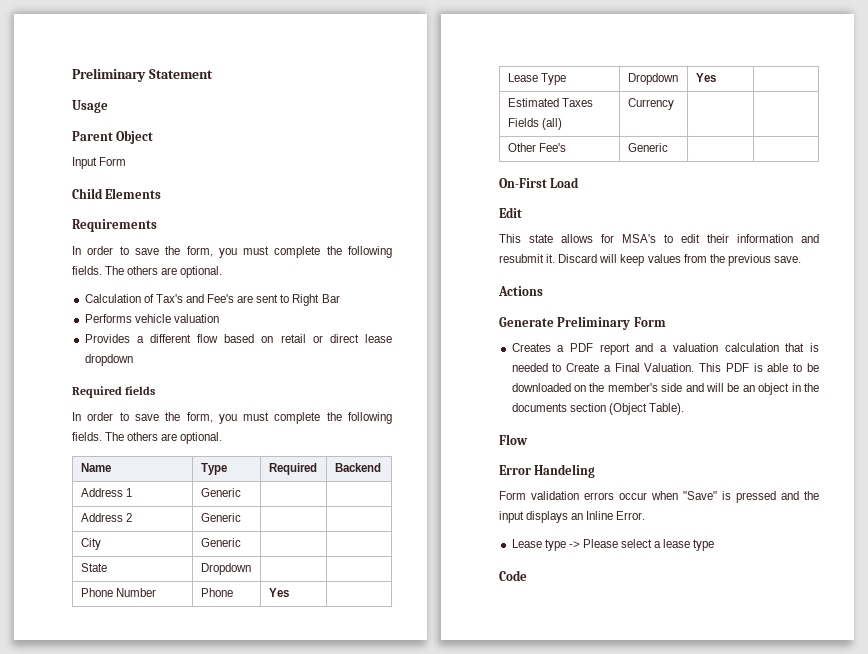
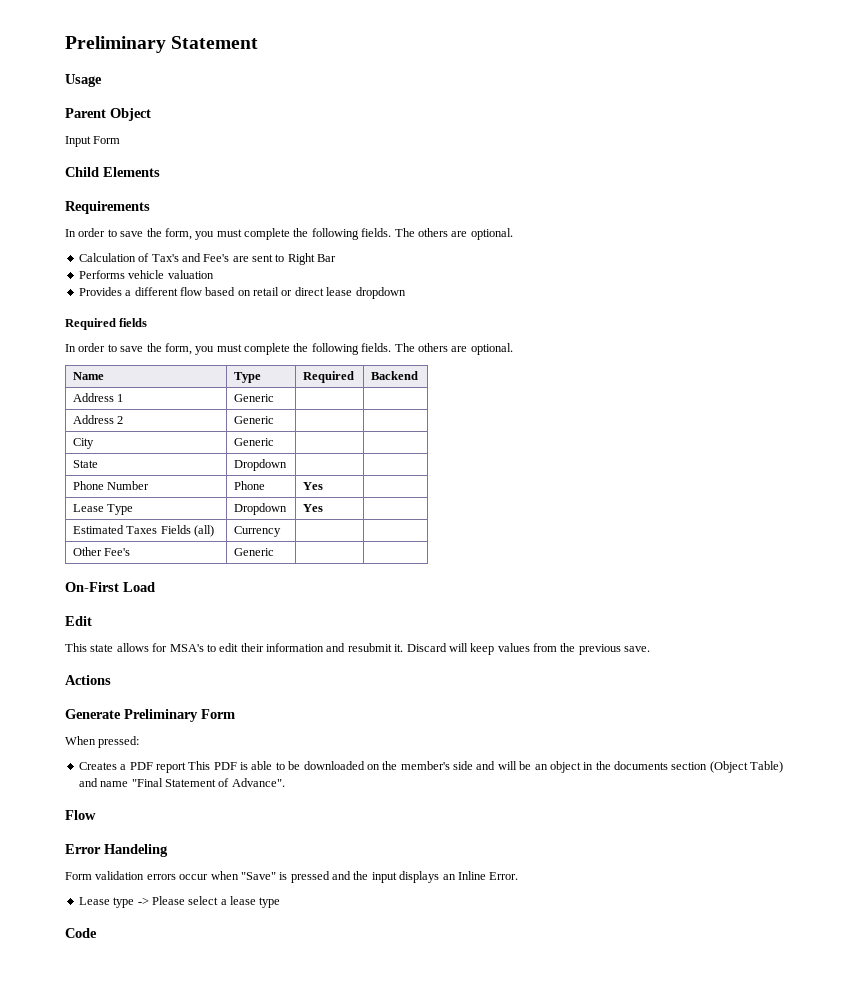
(666, 322) none -> [65,736,140,748] // When pressed:
[635,343,819,352] [511,363,695,372] and a valuation calculation that is needed to Create a Final Valuation. -> (186, 767) none
[648,403,684,415] Table). -> [750,761,784,773] [78,778,285,787] Table) and name "Final Statement of Advance".

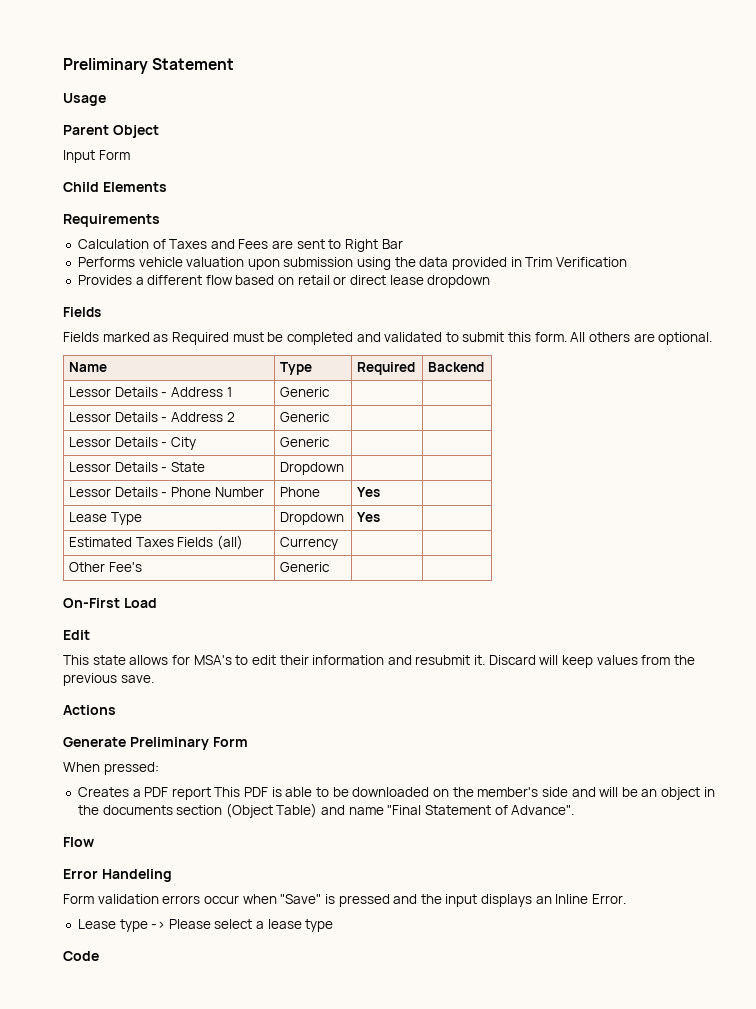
[65,228,513,240] // In order to save the form, you must complete the following fields. The others are optional. -> (160, 220) none
[151,253,230,262] Tax's and Fee's -> [169,239,269,249] Taxes and Fees
(214, 274) none -> [247,257,627,270] upon submission using the data provided in Trim Verification
[65,318,148,330] [65,343,415,355] Required fields // In order to save the form, you must complete the following fields. The -> [63,307,101,317] [63,332,586,345] Fields // Fields marked as Required must be completed and validated to submit this form. All
(418, 375) none -> [68,387,168,397] Lessor Details -
(274, 398) none -> [68,412,168,422] Lessor Details -
(274, 420) none -> [68,437,168,447] Lessor Details -
(274, 442) none -> [68,462,168,472] Lessor Details -
(287, 465) none -> [68,487,168,497] Lessor Details -

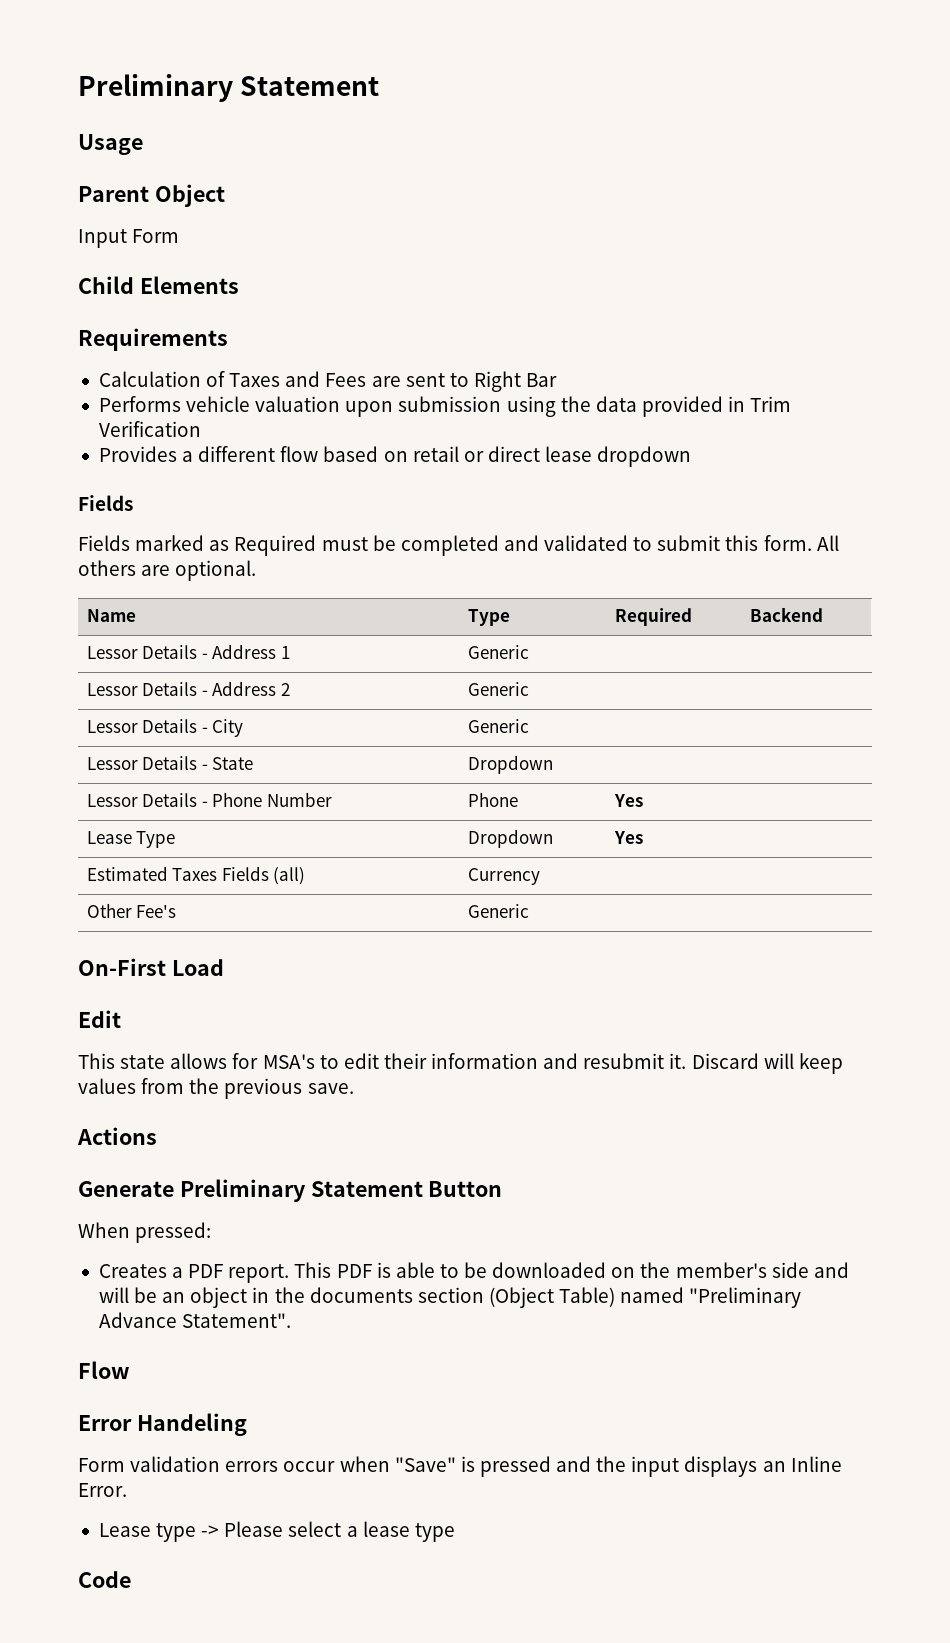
[212,737,248,747] Form -> [310,1181,503,1197] Statement Button
[171,787,211,800] report -> [228,1264,290,1283] report.
[321,805,575,815] and name "Final Statement of Advance". -> [620,1287,802,1308] [98,1312,292,1328] named "Preliminary Advance Statement".

